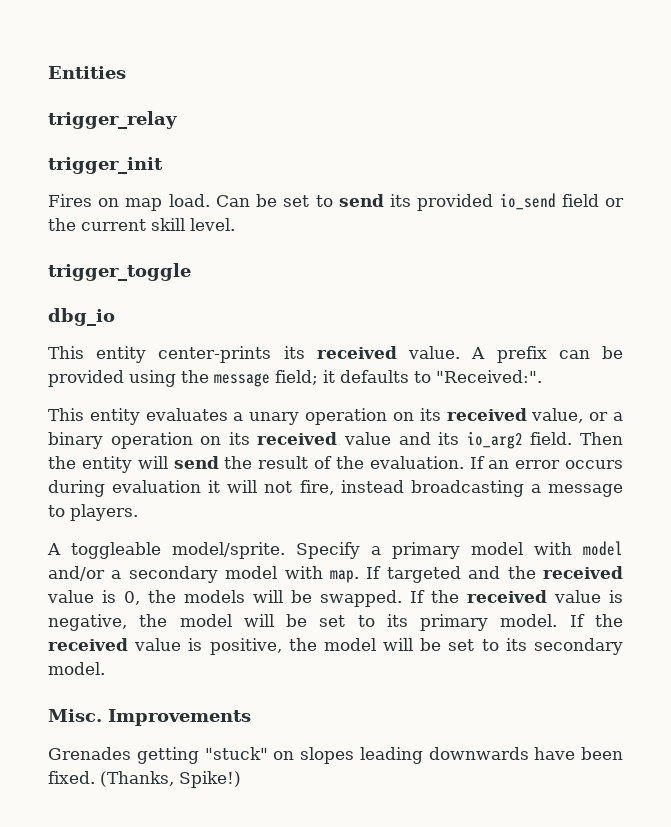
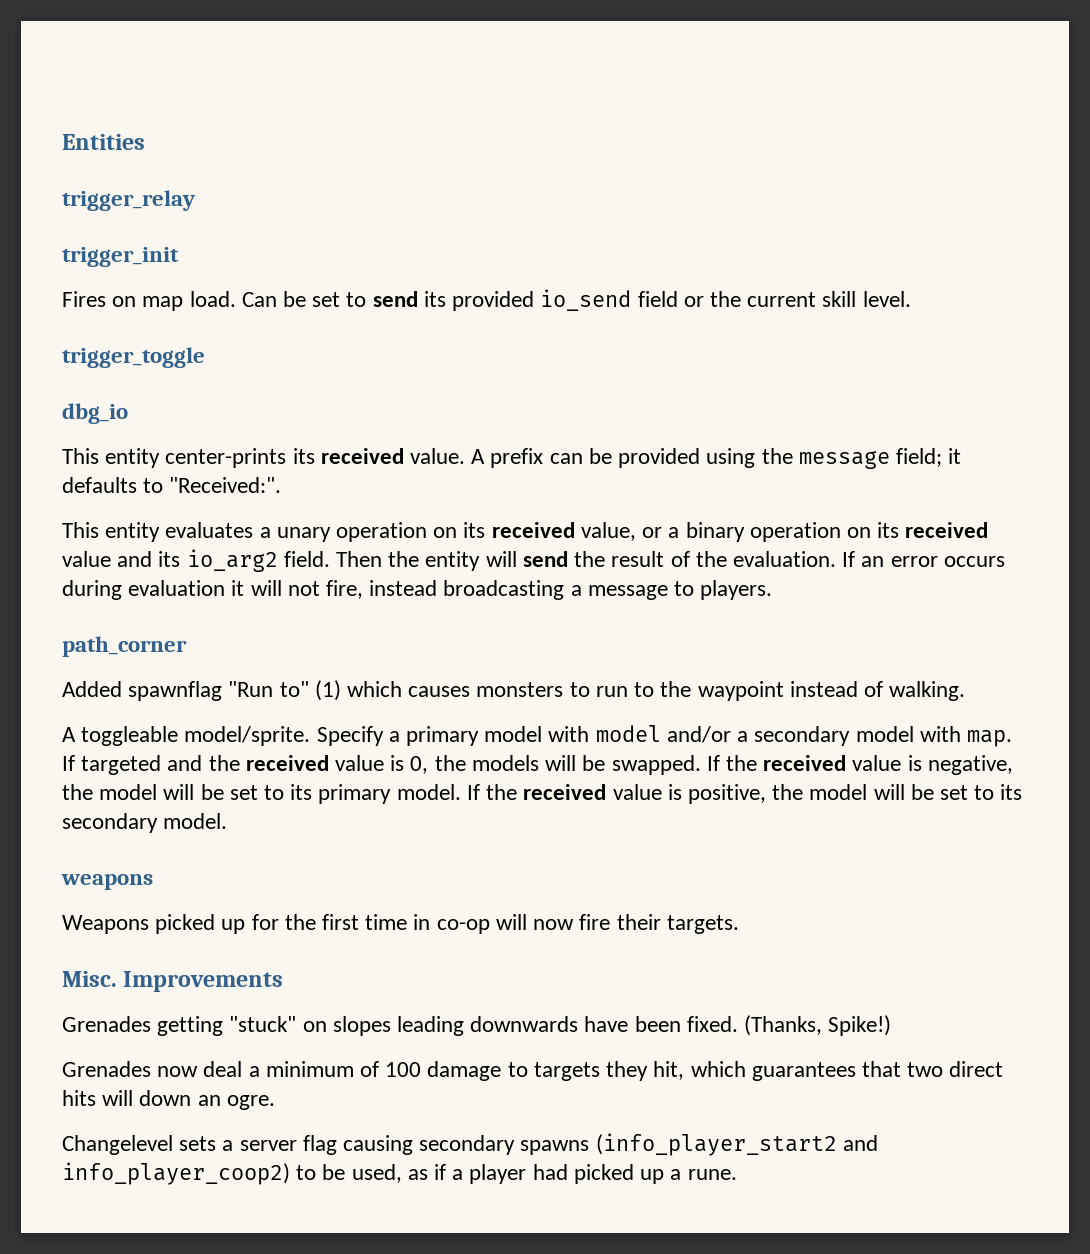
(138, 512) none -> [62,636,187,657] [62,680,966,701] // path_corner // Added spawnflag "Run to" (1) which causes monsters to run to the waypoint instead of walking.
(105, 668) none -> [61,874,153,890] [62,914,739,934] // weapons // Weapons picked up for the first time in co-op will now fire their targets.
(241, 779) none -> [62,1061,1004,1081] [62,1090,275,1110] [62,1133,878,1156] [62,1162,737,1185] // Grenades now deal a minimum of 100 damage to targets they hit, which guarantees that two direct hits will down an ogre. // Changelevel sets a server flag causing secondary spawns (info_player_start2 and info_player_coop2) to be used, as if a player had picked up a rune.

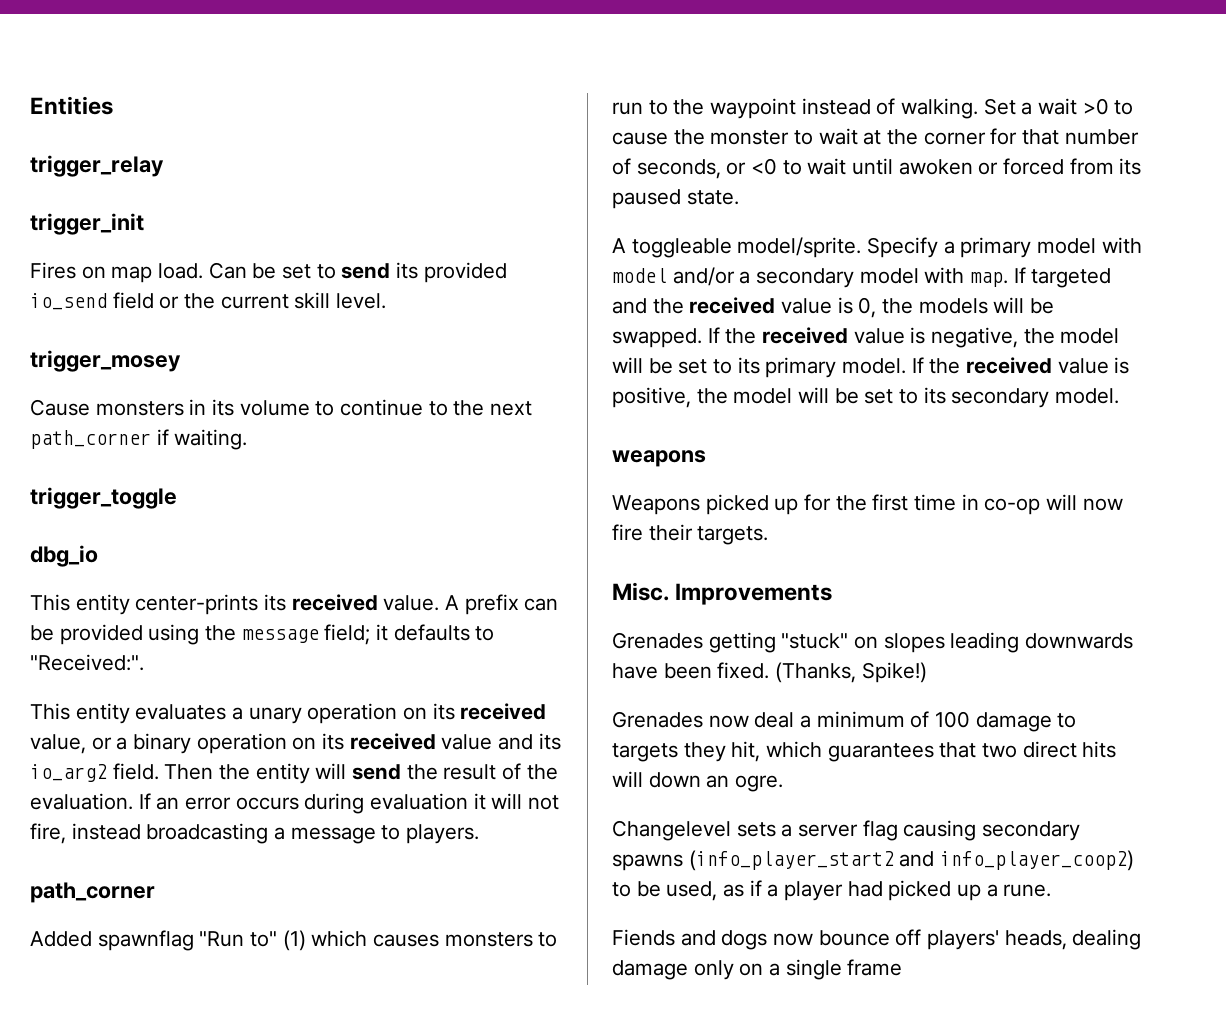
(911, 299) none -> [30,350,181,372] [30,399,533,416] [30,429,248,450] // trigger_mosey // Cause monsters in its volume to continue to the next path_corner if waiting.
(966, 691) none -> [983,98,1134,115] [612,128,1139,145] [612,158,1142,179] [612,189,739,209] Set a wait >0 to cause the monster to wait at the corner for that number of seconds, or <0 to wait until awoken or forced from its paused state.
(737, 1174) none -> [612,929,1142,950] [612,959,903,980] // Fiends and dogs now bounce off players' heads, dealing damage only on a single frame

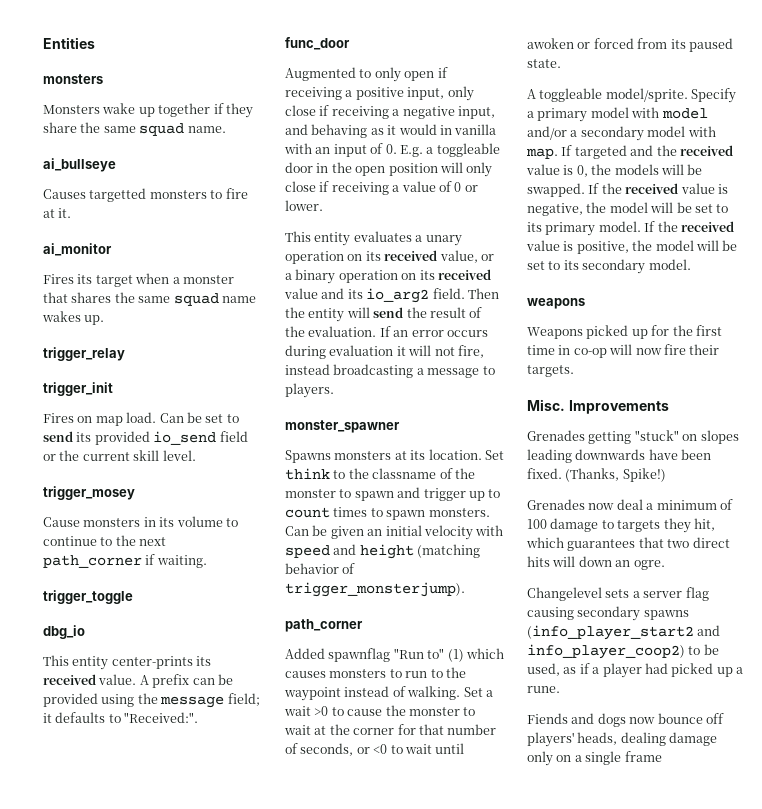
(113, 105) none -> [43,74,103,84] [43,103,253,118] [43,122,226,136] [43,158,116,172] [43,188,248,202] [43,208,72,218] [43,243,112,256] [43,273,234,287] [43,292,256,306] [42,311,105,325] // monsters // Monsters wake up together if they share the same squad name. // ai_bullseye // Causes targetted monsters to fire at it. // ai_monitor // Fires its target when a monster that shares the same squad name wakes up.
(144, 662) none -> [285,37,350,50] [285,67,448,82] [285,86,474,101] [285,105,495,119] [285,124,497,138] [284,143,500,157] [285,162,493,177] [285,181,478,195] [285,200,323,211] // func_door // Augmented to only open if receiving a positive input, only close if receiving a negative input, and behaving as it would in vanilla with an input of 0. E.g. a toggleable door in the open position will only close if receiving a value of 0 or lower.
(480, 834) none -> [285,420,400,433] [285,449,504,463] [285,468,475,480] [285,487,501,501] [285,507,490,520] [285,525,504,540] [285,544,481,559] [285,563,356,574] [285,582,465,597] // monster_spawner // Spawns monsters at its location. Set think to the classname of the monster to spawn and trigger up to count times to spawn monsters. Can be given an initial velocity with speed and height (matching behavior of trigger_monsterjump).

